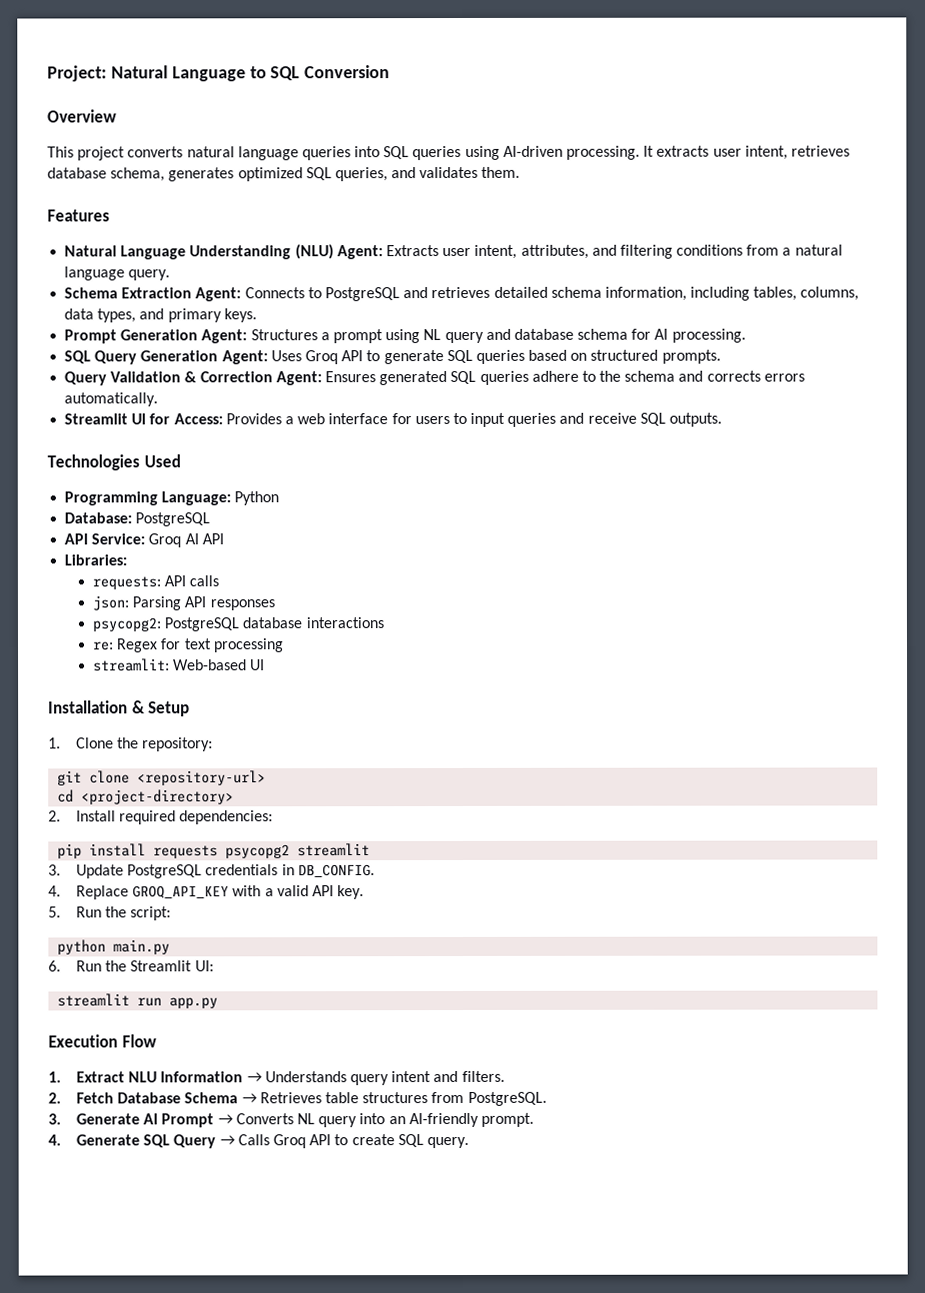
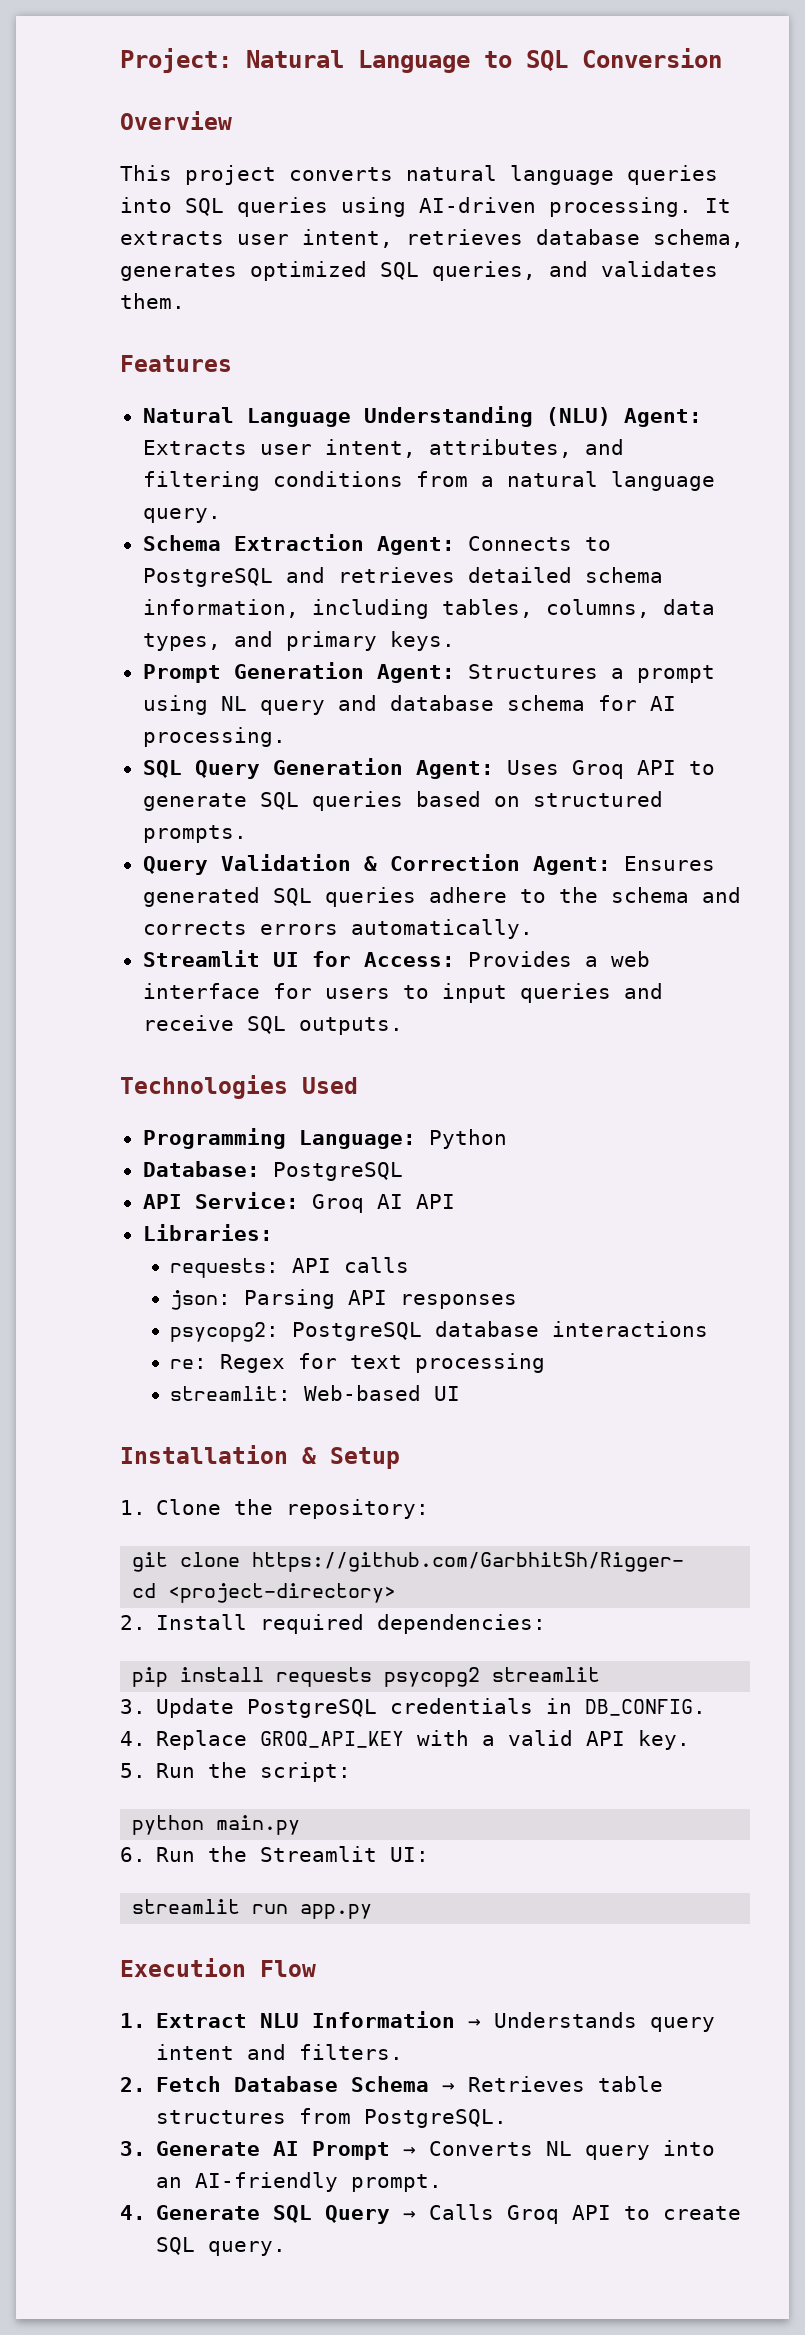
[137,770,267,786] <repository-url> -> [252,1552,685,1572] https://github.com/GarbhitSh/Rigger-

